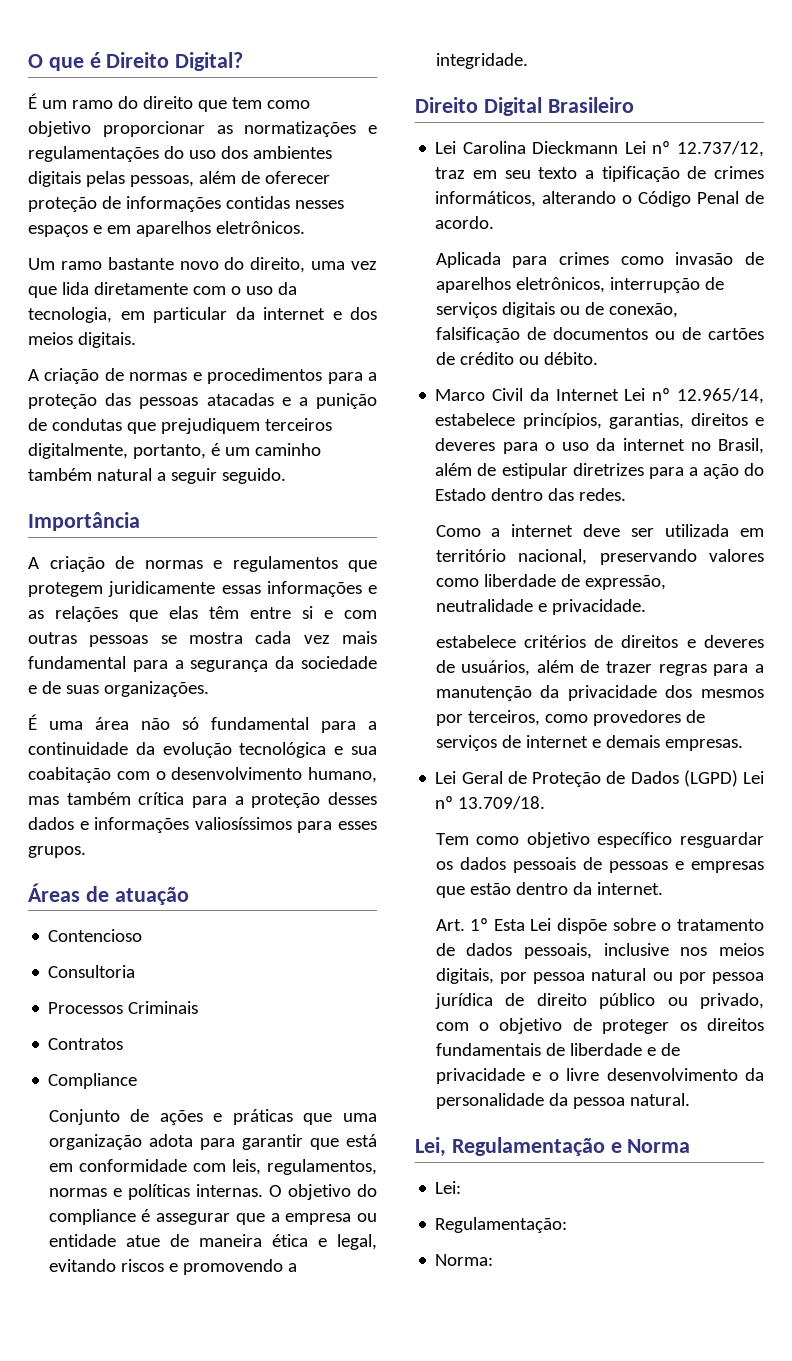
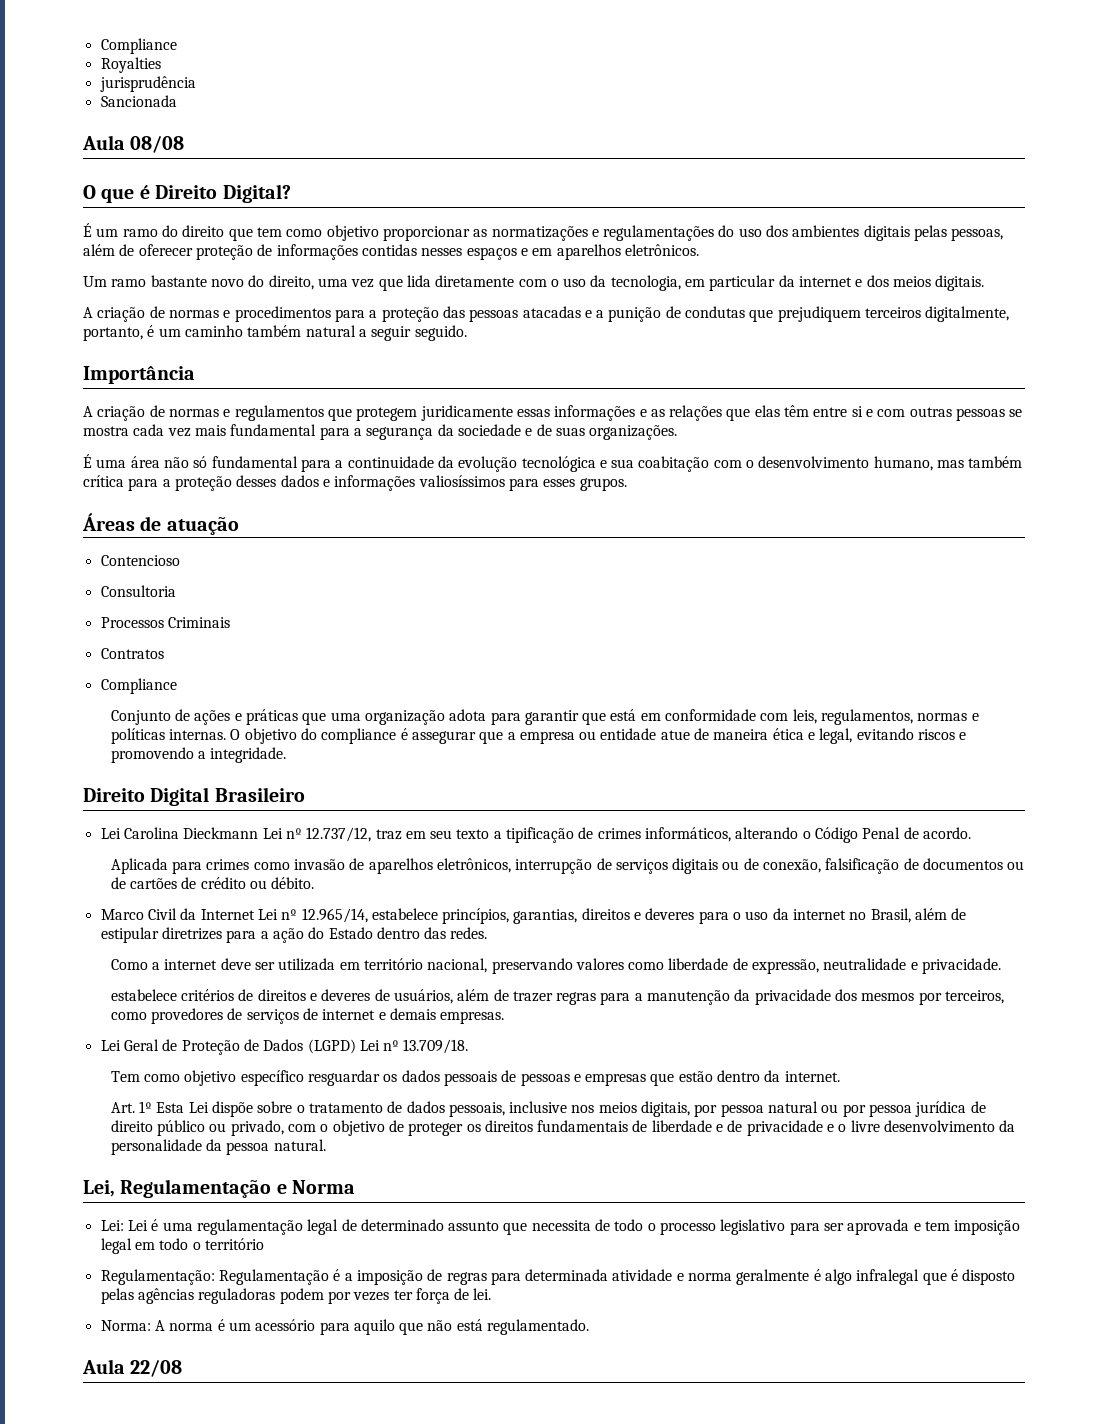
(28, 61) none -> [100,38,177,54] [100,57,161,73] [99,76,196,92] [100,95,177,107] [82,135,185,153] Compliance // Royalties // jurisprudência // Sancionada // Aula 08/08 //
[435,1217,568,1233] [435,1254,494,1266] // Regulamentação: // Norma: -> [127,1219,1021,1235] [100,1238,264,1254] [100,1269,1016,1285] [100,1288,492,1304] [100,1319,590,1335] [82,1359,183,1377] Lei é uma regulamentação legal de determinado assunto que necessita de todo o processo legislativo para ser aprovada e tem imposição legal em todo o território // Regulamentação: Regulamentação é a imposição de regras para determinada atividade e norma geralmente é algo infralegal que é disposto pelas agências reguladoras podem por vezes ter força de lei. // Norma: A norma é um acessório para aquilo que não está regulamentado. // Aula 22/08

